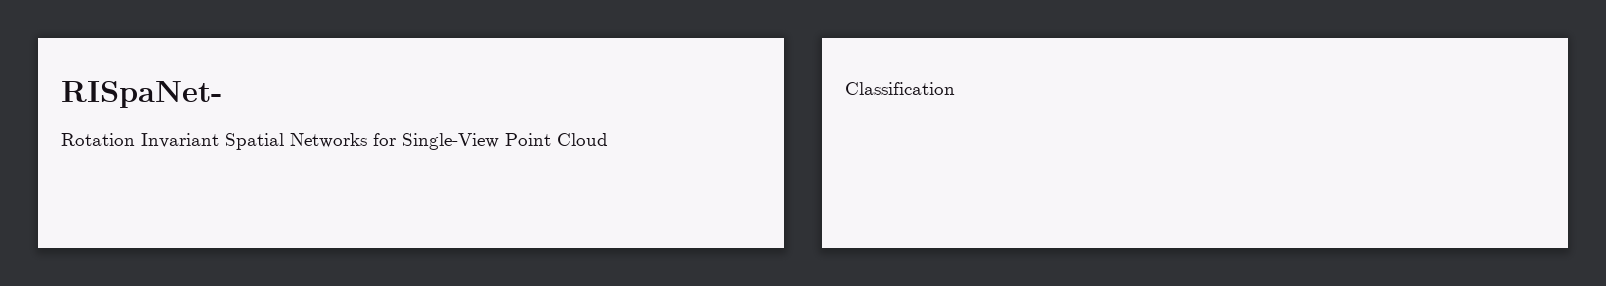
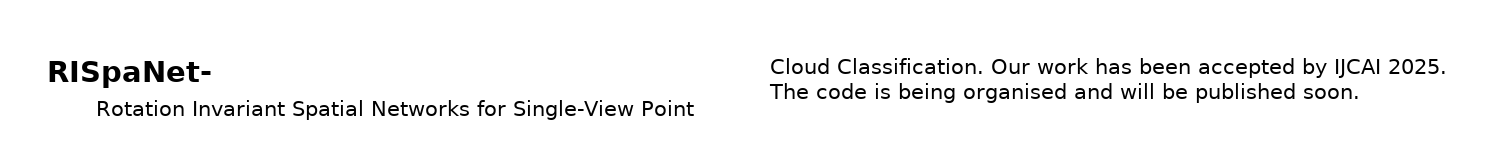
[845,82,955,95] Classification -> [837,58,1447,78] [769,83,1360,103] Classification. Our work has been accepted by IJCAI 2025. The code is being organised and will be published soon.

